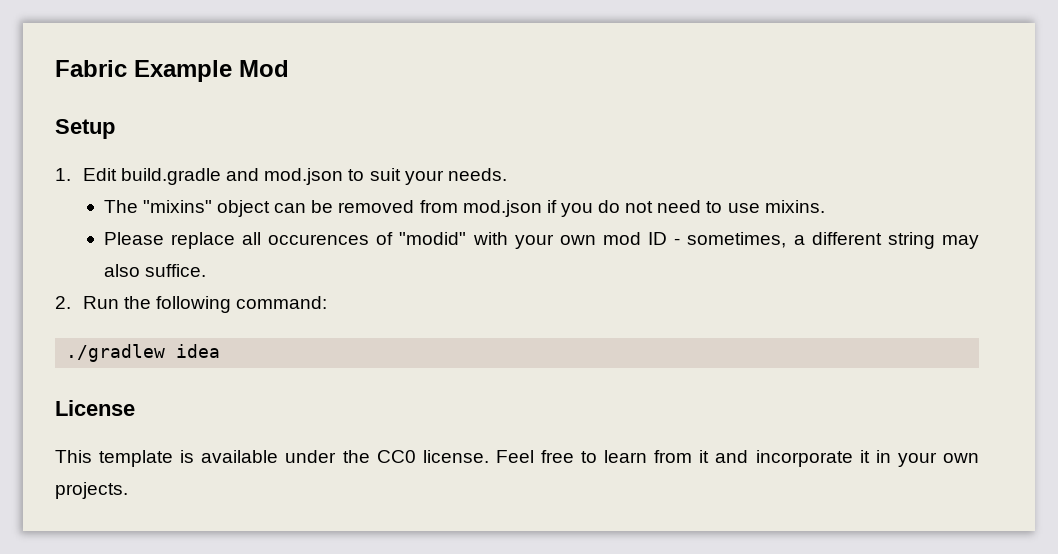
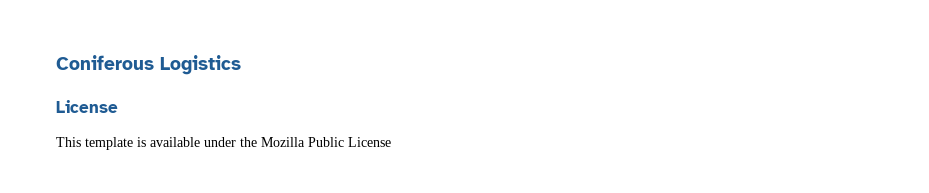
[55,60,289,82] [55,119,115,139] [55,168,507,185] [103,200,825,217] [103,232,980,249] [103,264,206,277] [55,296,328,313] [66,344,221,362] Fabric Example Mod // Setup // 1. Edit build.gradle and mod.json to suit your needs. // The "mixins" object can be removed from mod.json if you do not need to use mixins. // Please replace all occurences of "modid" with your own mod ID - sometimes, a different string may also suffice. // 2. Run the following command: // ./gradlew idea -> [56,55,241,75] Coniferous Logistics
[376,450,979,467] [55,482,128,499] CC0 license. Feel free to learn from it and incorporate it in your own projects. -> [261,137,391,147] Mozilla Public License

